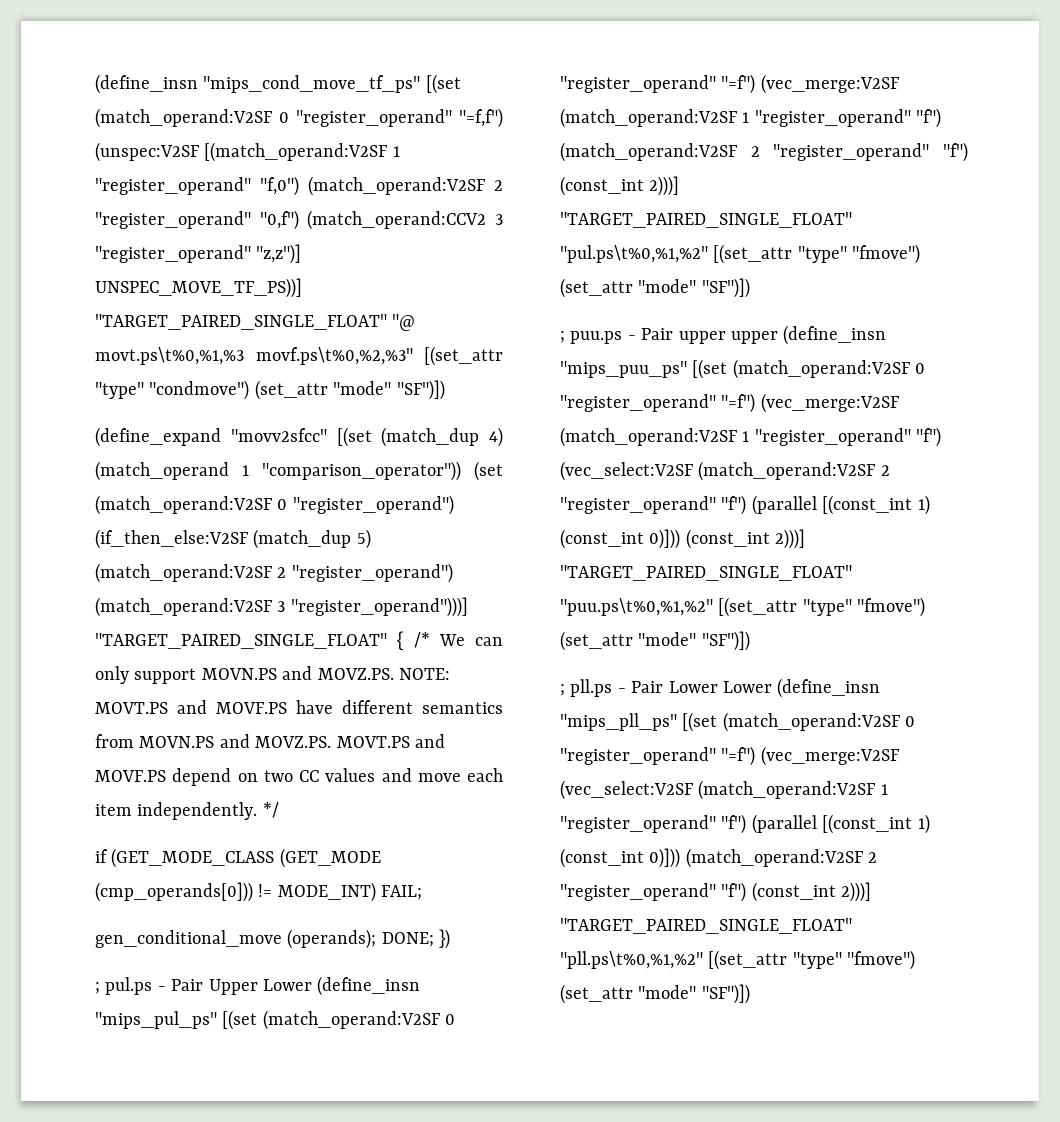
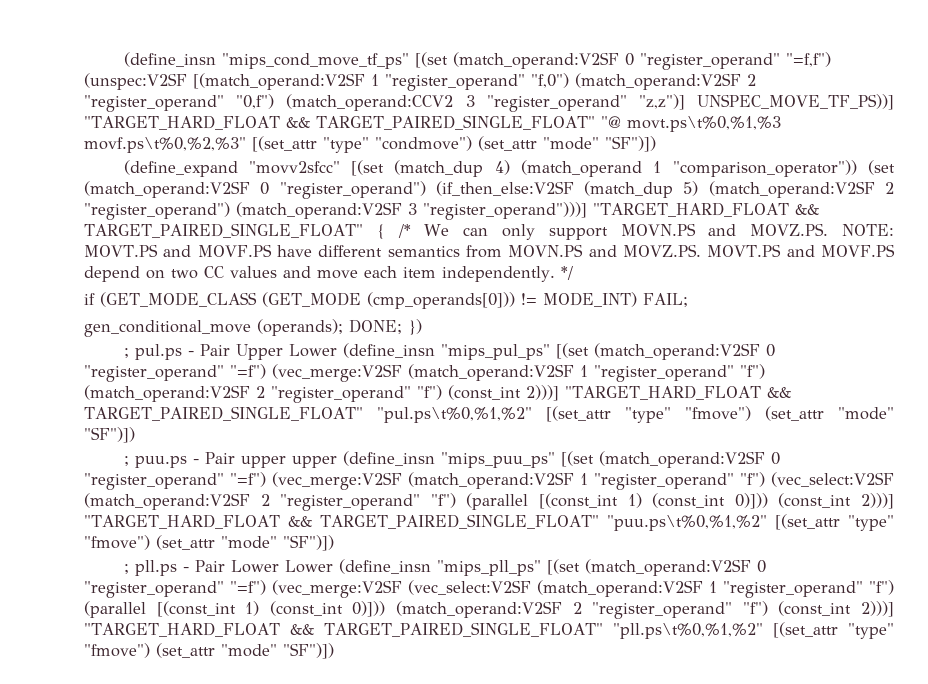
[95,314,387,330] "TARGET_PAIRED_SINGLE_FLOAT" -> [84,115,595,130] "TARGET_HARD_FLOAT && TARGET_PAIRED_SINGLE_FLOAT"
[95,633,387,649] "TARGET_PAIRED_SINGLE_FLOAT" -> [593,202,819,217] [84,223,363,238] "TARGET_HARD_FLOAT && TARGET_PAIRED_SINGLE_FLOAT"
[560,212,852,228] "TARGET_PAIRED_SINGLE_FLOAT" -> [565,385,791,400] [84,406,363,421] "TARGET_HARD_FLOAT && TARGET_PAIRED_SINGLE_FLOAT"
[560,565,852,581] "TARGET_PAIRED_SINGLE_FLOAT" -> [84,514,599,529] "TARGET_HARD_FLOAT && TARGET_PAIRED_SINGLE_FLOAT"
[560,918,852,934] "TARGET_PAIRED_SINGLE_FLOAT" -> [84,622,603,637] "TARGET_HARD_FLOAT && TARGET_PAIRED_SINGLE_FLOAT"

